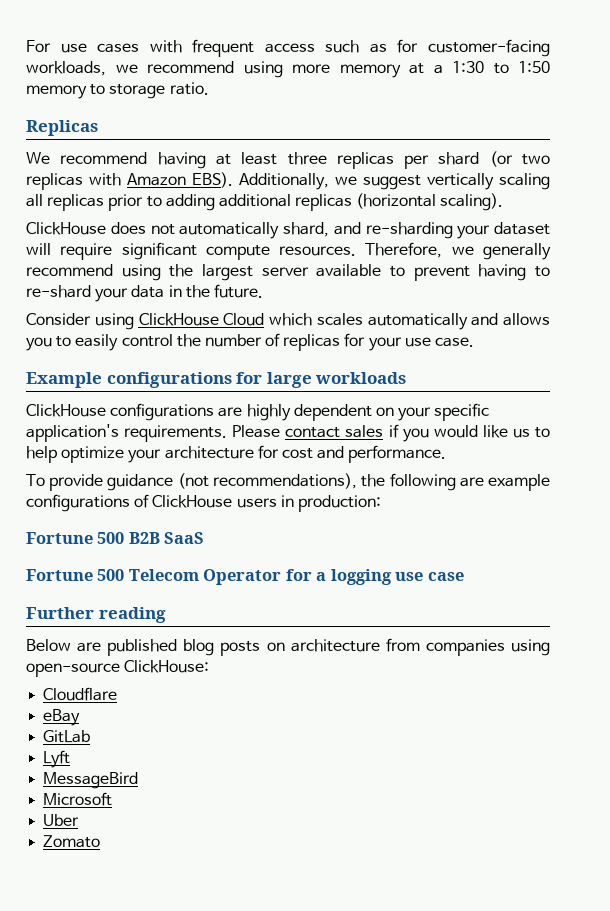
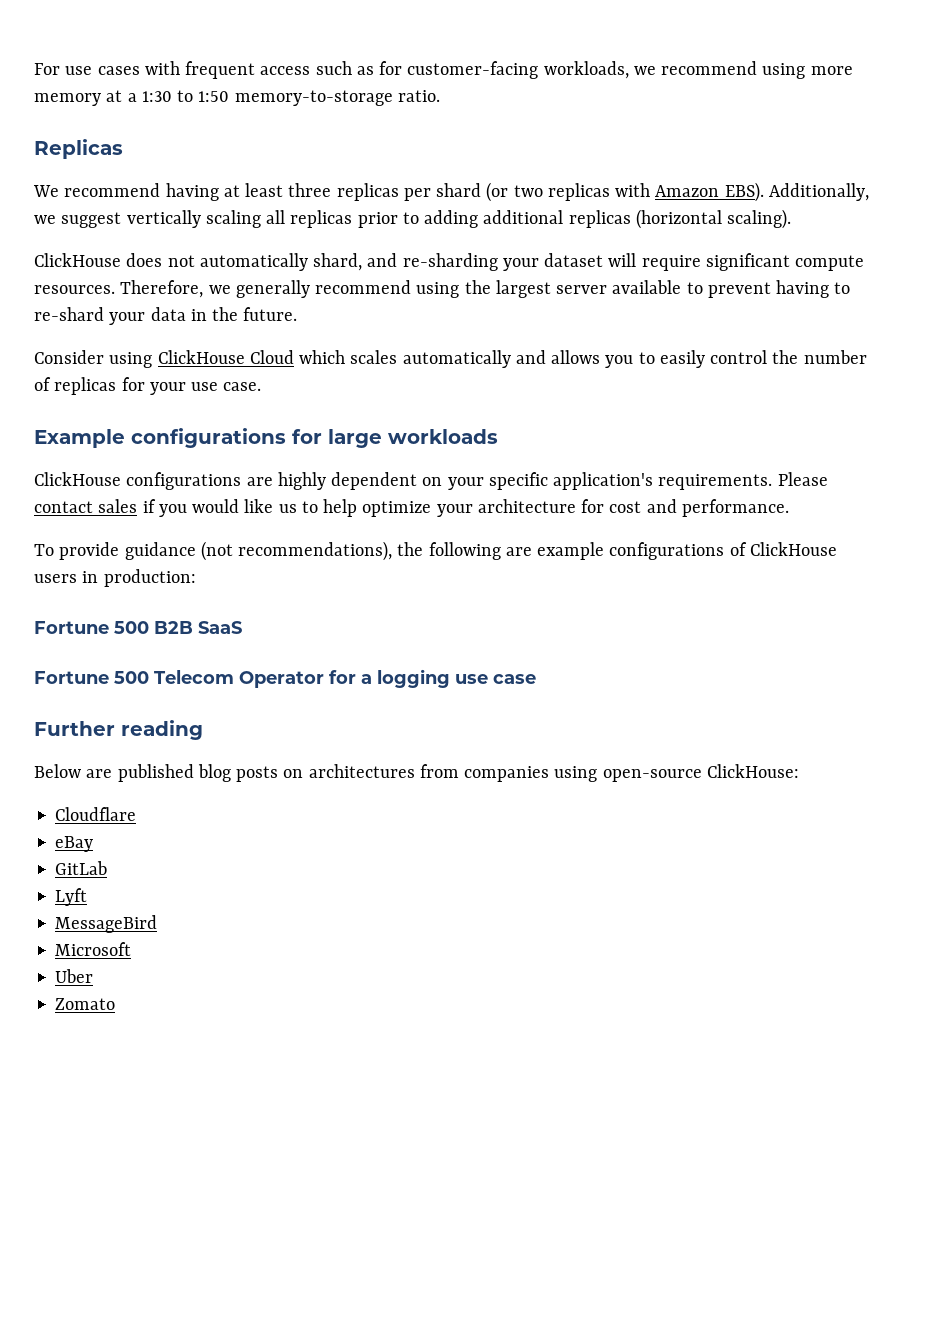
[26,84,166,99] memory to storage -> [234,90,393,106] memory-to-storage
[290,639,380,652] architecture -> [308,764,415,778] architectures

